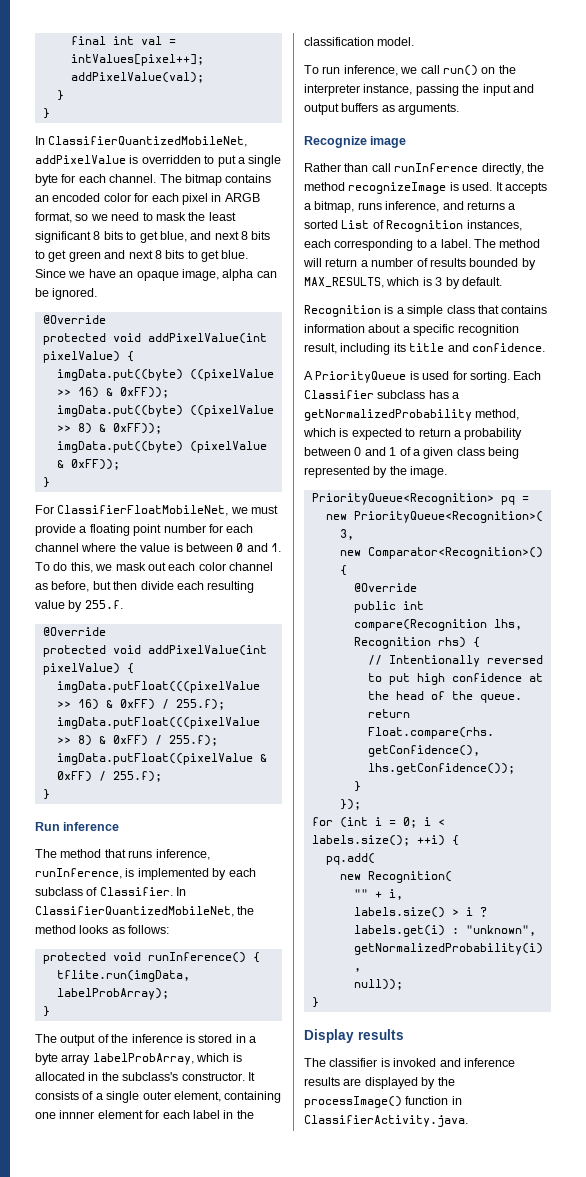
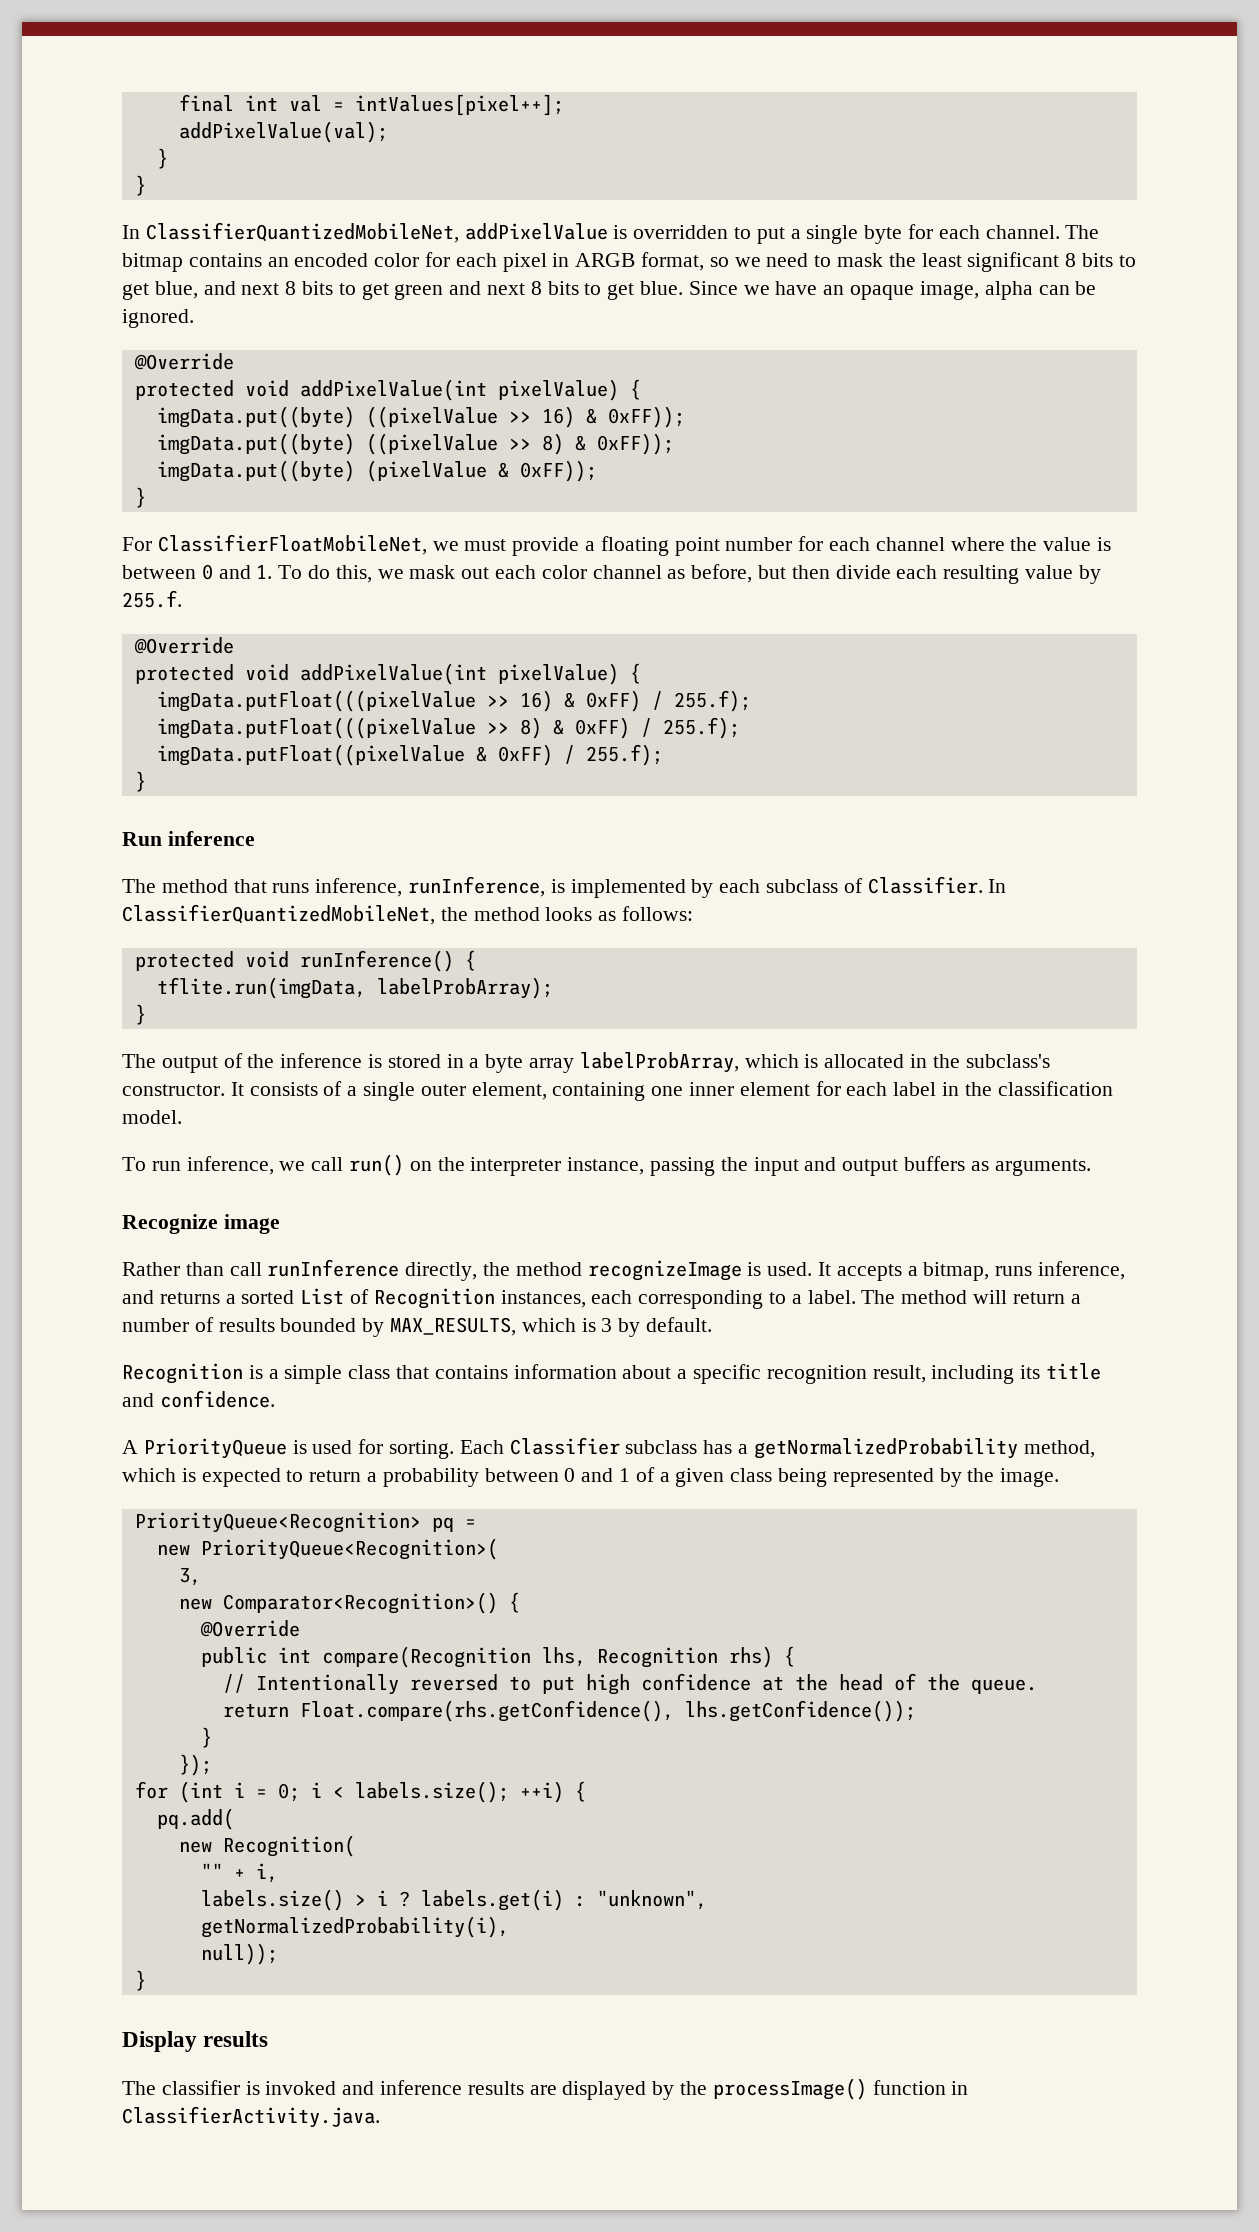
[59,1110,95,1119] innner -> [689,1082,735,1096] inner

